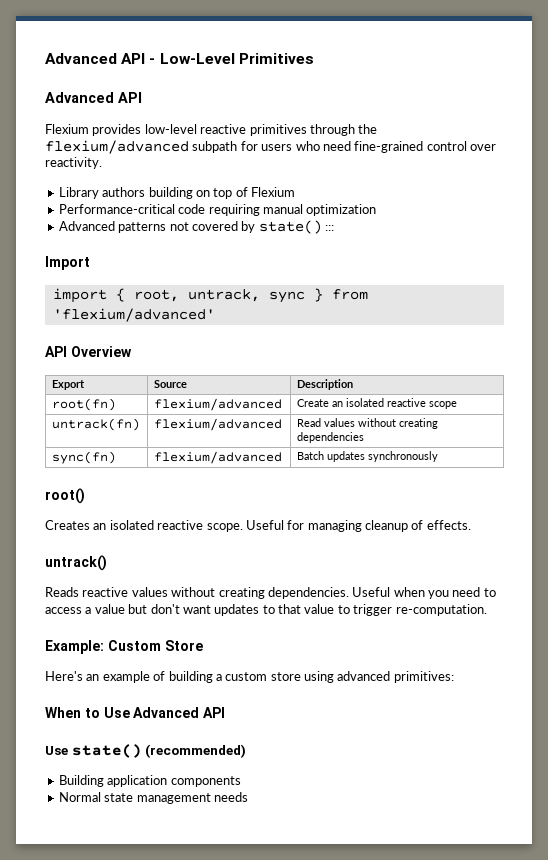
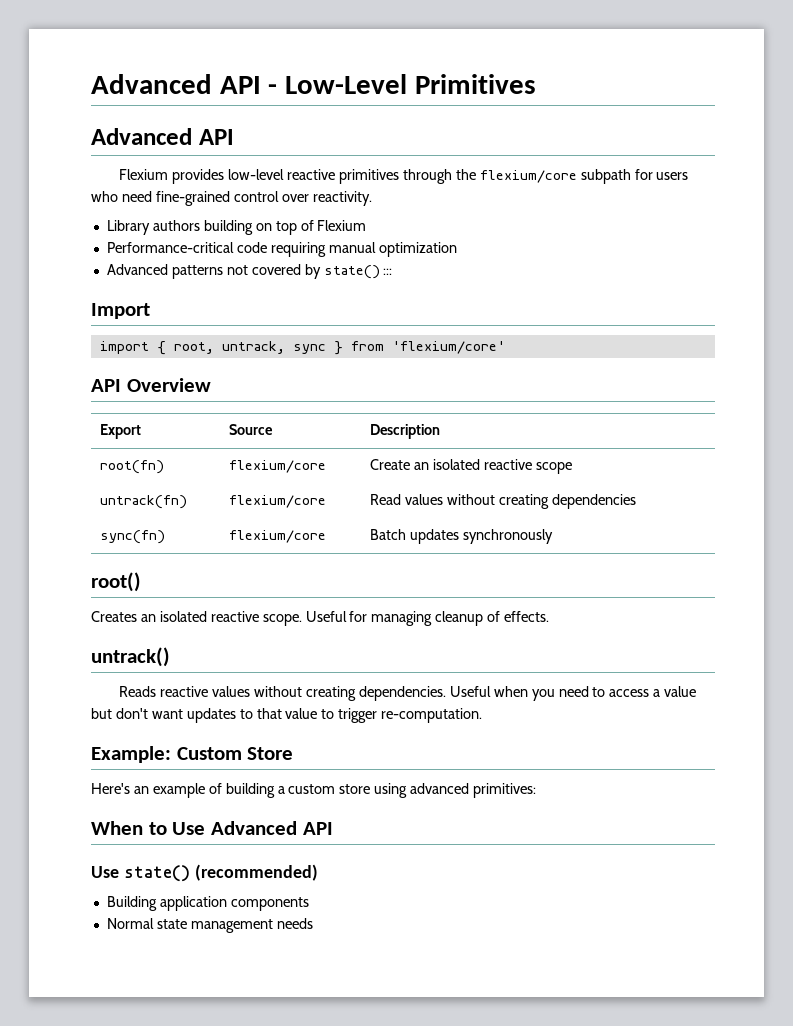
[45,140,189,154] flexium/advanced -> [479,170,577,183] flexium/core
[52,308,215,322] 'flexium/advanced' -> [391,341,505,354] 'flexium/core'
[153,398,282,411] flexium/advanced -> [228,460,326,473] flexium/core
[153,418,282,431] flexium/advanced -> [228,495,326,508] flexium/core
[153,451,282,464] flexium/advanced -> [228,530,326,543] flexium/core

